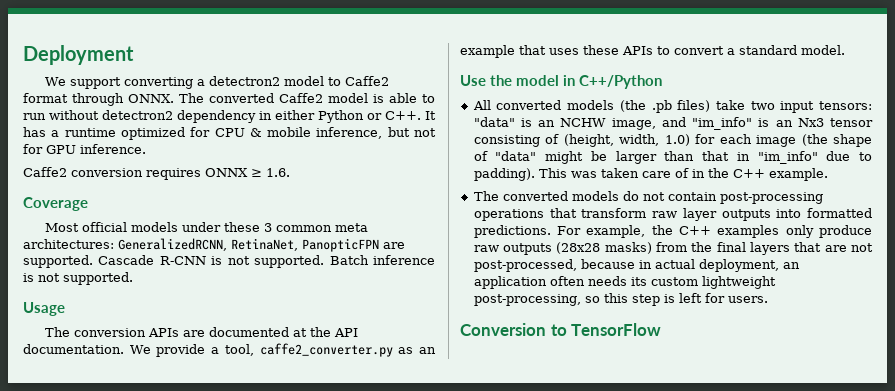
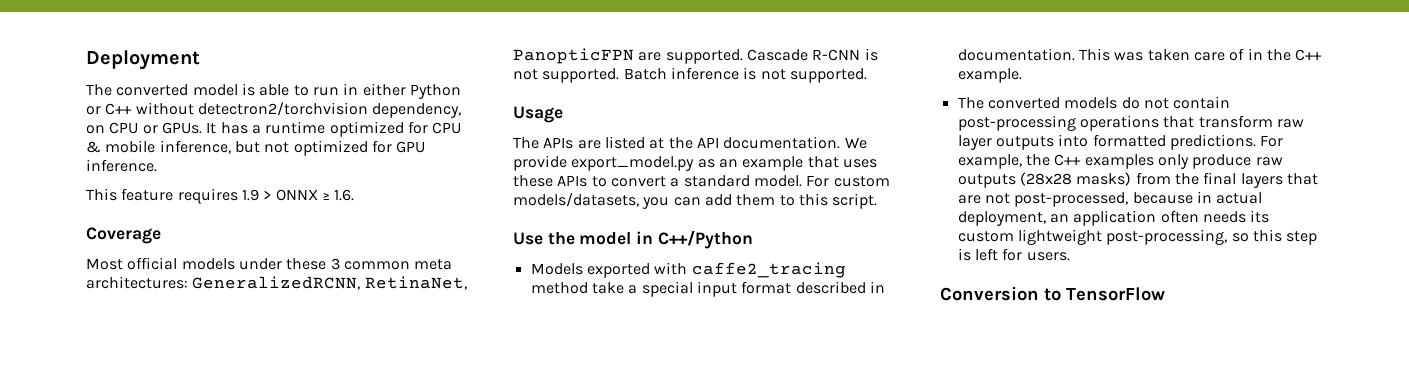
[44,76,389,89] [23,93,323,106] We support converting a detectron2 model to Caffe2 format through ONNX. The converted Caffe2 -> [86,84,189,96] The converted
[49,110,256,123] without detectron2 dependency -> (339, 91) none
[385,111,421,120] C++. -> [105,102,462,118] [86,122,202,134] C++ without detectron2/torchvision dependency, on CPU or GPUs.
(437, 132) none -> [293,140,368,156] optimized
[23,167,201,180] Caffe2 conversion requires -> [86,188,272,204] This feature requires 1.9 >
[73,328,146,337] conversion -> (539, 143) none
[208,327,289,337] documented -> [604,136,645,149] listed
[211,343,393,357] a tool, caffe2_converter.py -> [571,156,695,171] export_model.py
(845, 50) none -> [806,175,890,187] [513,193,878,209] For custom models/datasets, you can add them to this script.
[472,100,873,113] [473,117,873,130] [473,134,872,147] [473,151,872,164] [473,168,535,181] All converted models (the .pb files) take two input tensors: "data" is an NCHW image, and "im_info" is an Nx3 tensor consisting of (height, width, 1.0) for each image (the shape of "data" might be larger than that in "im_info" due to padding). -> [530,262,846,278] [530,281,885,297] [957,48,1075,61] Models exported with caffe2_tracing method take a special input format described in documentation.

